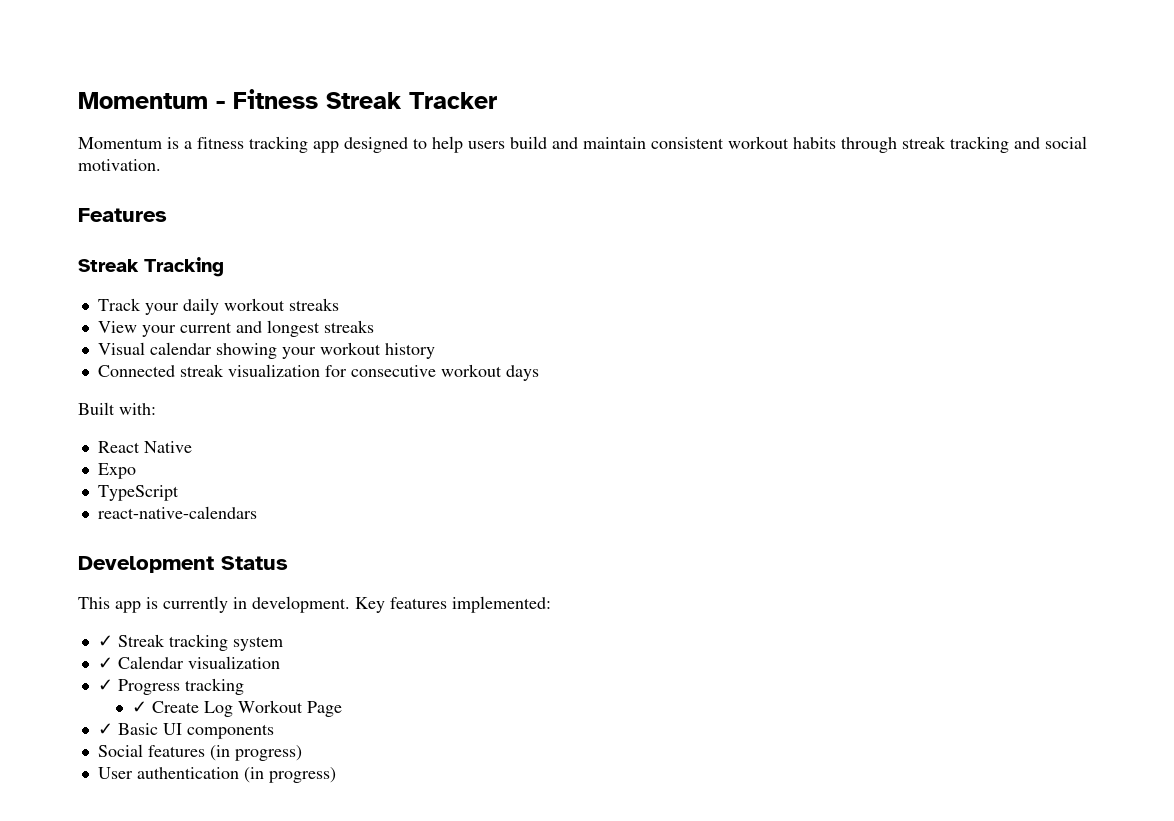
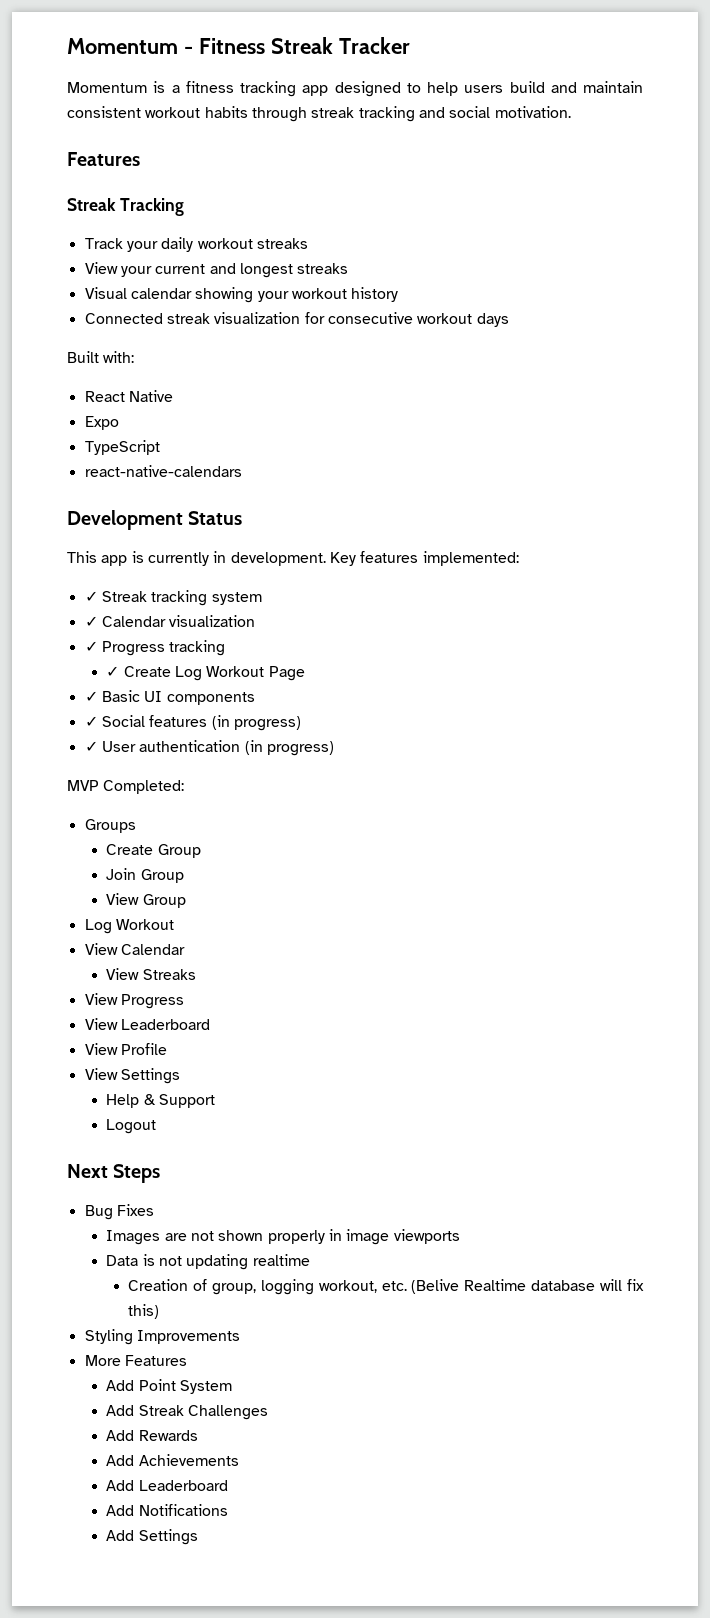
(274, 731) none -> [84,716,98,727] ✓
(302, 753) none -> [84,741,98,752] ✓
(336, 775) none -> [67,780,185,794] [84,819,136,833] [106,844,201,858] [106,868,184,883] [106,893,186,908] [84,919,174,934] [84,943,185,955] [106,968,196,980] [84,993,184,1009] [84,1018,210,1030] [84,1043,167,1055] [84,1068,180,1084] [106,1094,215,1108] [106,1119,157,1134] [67,1164,161,1183] [84,1204,154,1220] [106,1229,460,1245] [106,1254,310,1270] [128,1279,644,1295] [128,1304,160,1319] [84,1329,240,1345] [84,1355,187,1366] [106,1379,232,1394] [106,1405,268,1420] [106,1430,198,1441] [106,1454,239,1466] [106,1480,228,1491] [106,1504,228,1516] [106,1529,198,1545] // MVP Completed: // Groups // Create Group // Join Group // View Group // Log Workout // View Calendar // View Streaks // View Progress // View Leaderboard // View Profile // View Settings // Help & Support // Logout // Next Steps // Bug Fixes // Images are not shown properly in image viewports // Data is not updating realtime // Creation of group, logging workout, etc. (Belive Realtime database will fix this) // Styling Improvements // More Features // Add Point System // Add Streak Challenges // Add Rewards // Add Achievements // Add Leaderboard // Add Notifications // Add Settings

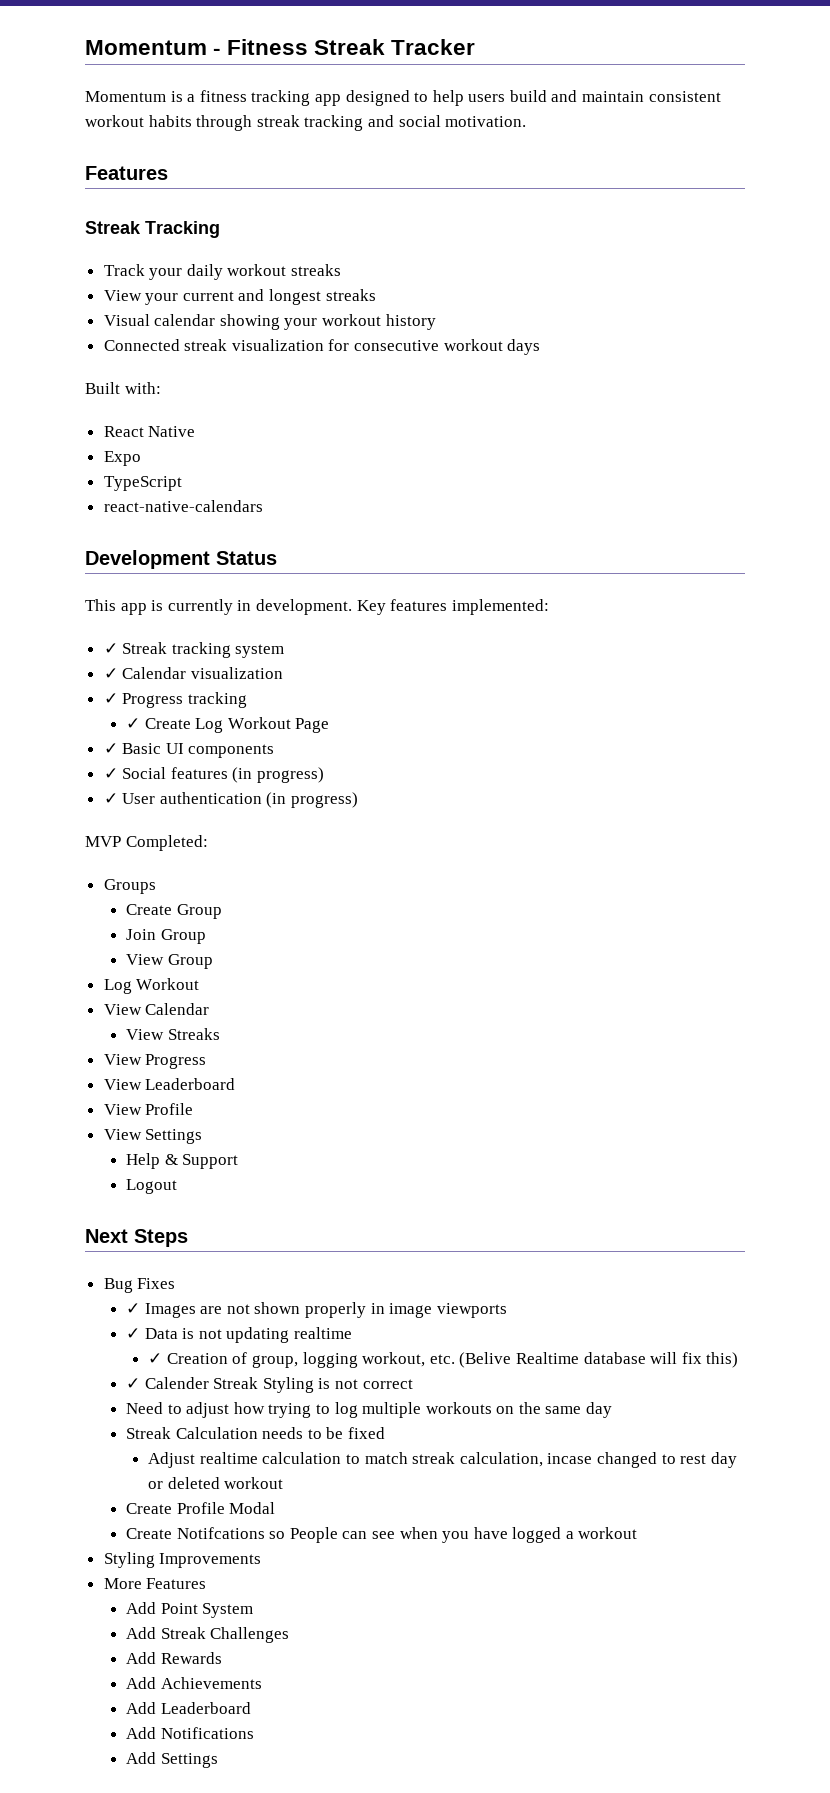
(154, 1210) none -> [125,1303,140,1314] ✓
(460, 1236) none -> [125,1328,140,1339] ✓
(310, 1260) none -> [148,1353,163,1364] ✓
(160, 1311) none -> [125,1377,413,1393] [125,1402,613,1418] [125,1427,385,1439] [148,1452,737,1468] [148,1477,284,1489] [125,1502,276,1514] [125,1527,638,1543] // ✓ Calender Streak Styling is not correct // Need to adjust how trying to log multiple workouts on the same day // Streak Calculation needs to be fixed // Adjust realtime calculation to match streak calculation, incase changed to rest day or deleted workout // Create Profile Modal // Create Notifcations so People can see when you have logged a workout

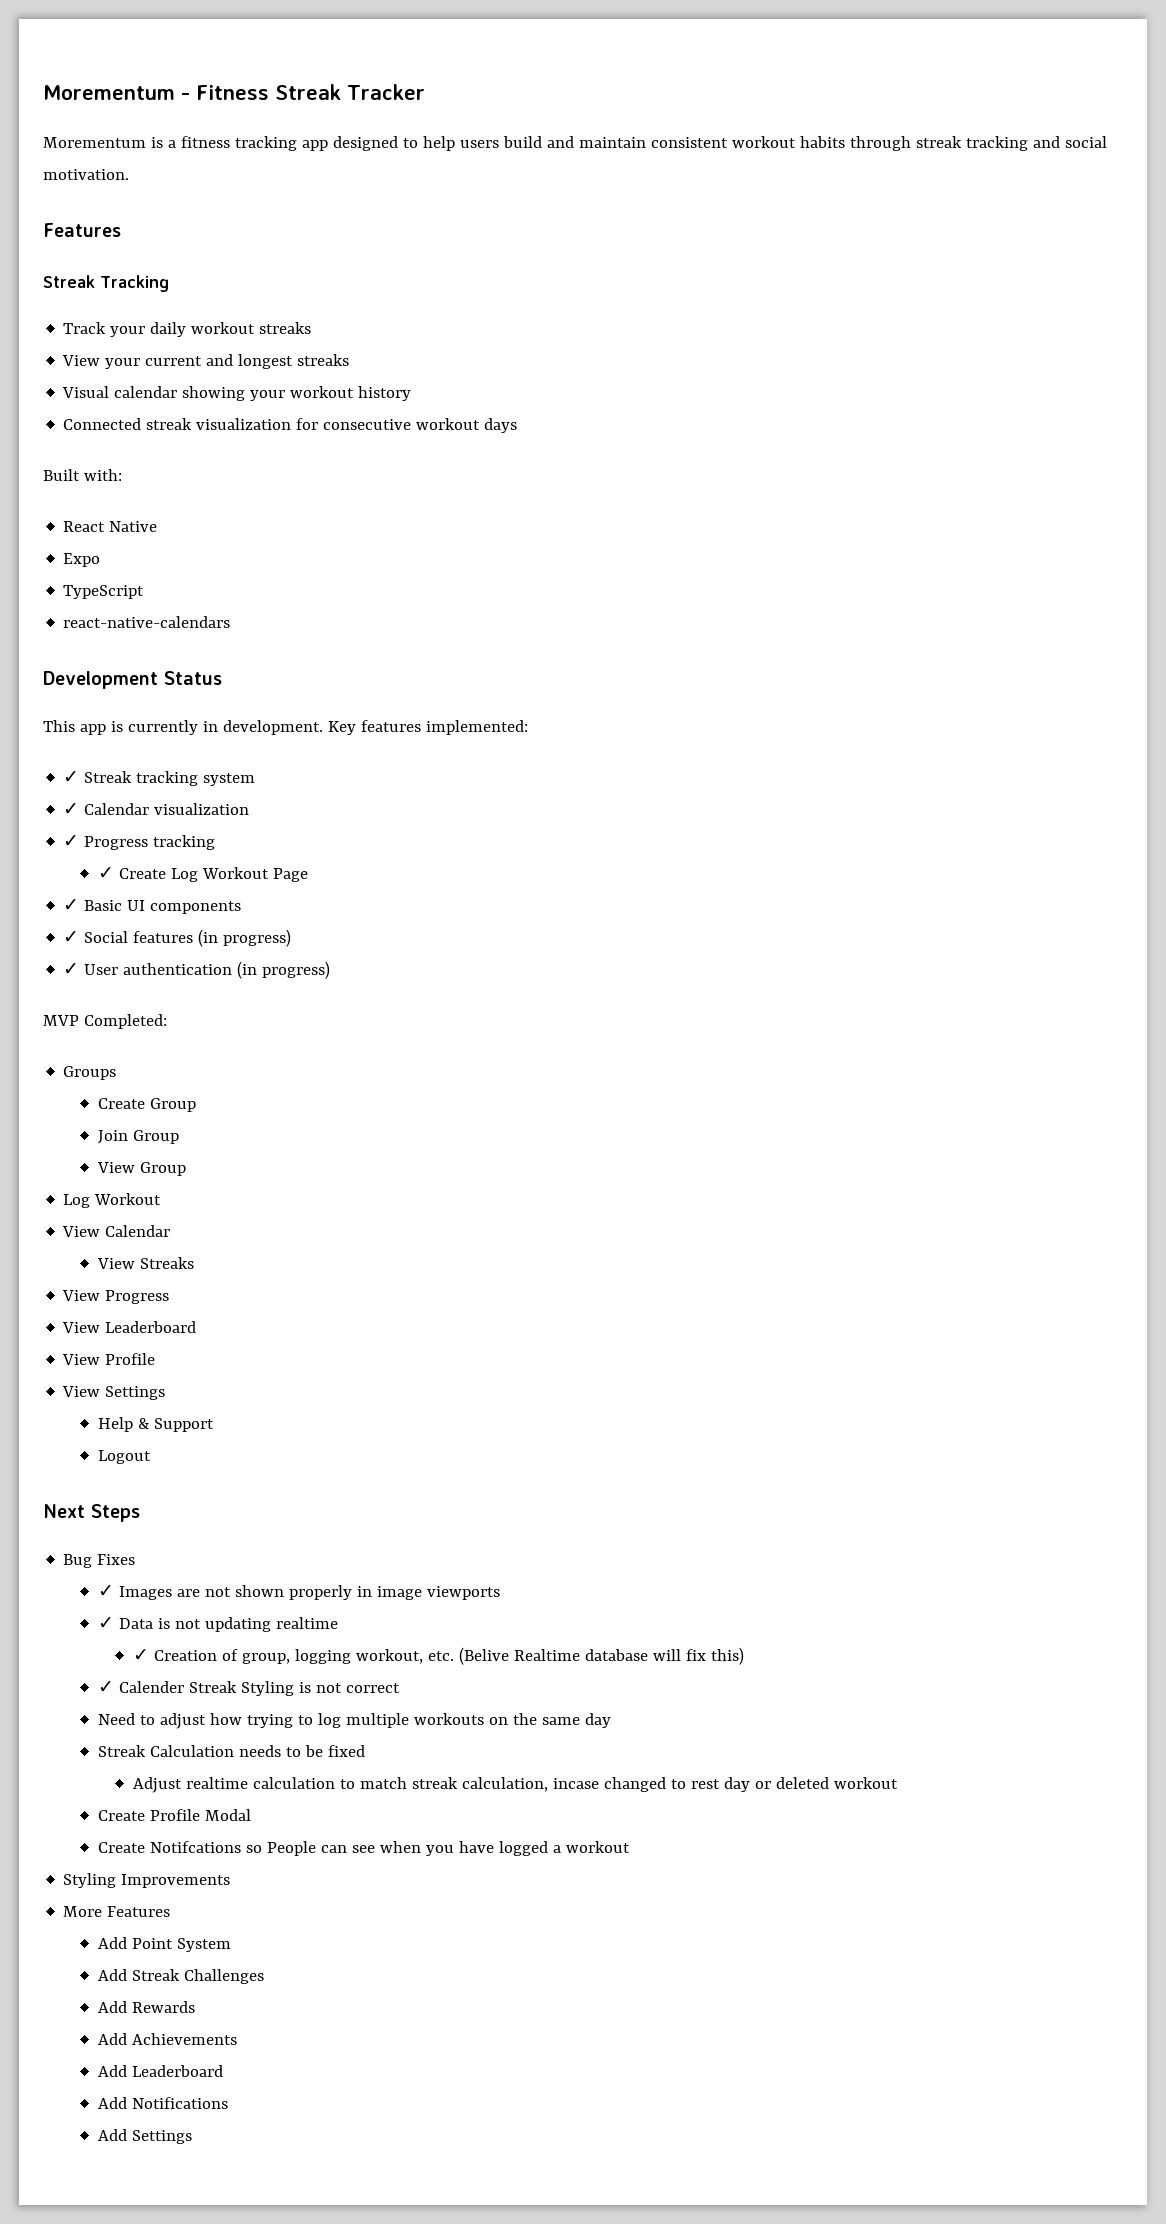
[85,40,207,55] Momentum -> [43,85,175,100] Morementum
[85,91,166,102] Momentum -> [43,137,146,148] Morementum

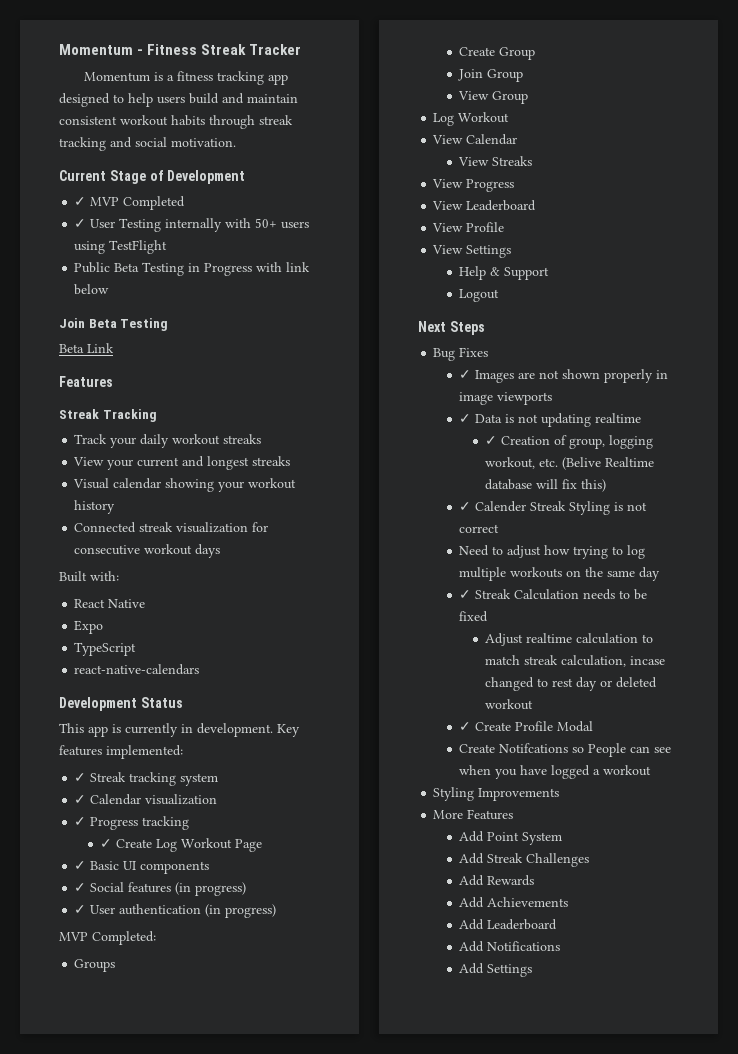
[43,85,175,100] Morementum -> [59,44,133,55] Momentum
[43,137,146,148] Morementum -> [84,72,151,82] Momentum
(129, 174) none -> [59,170,246,184] [74,196,186,210] [74,218,310,232] [74,240,168,254] [74,262,311,276] [74,284,110,295] [59,318,169,331] [59,343,114,353] // Current Stage of Development // ✓ MVP Completed // ✓ User Testing internally with 50+ users using TestFlight // Public Beta Testing in Progress with link below // Join Beta Testing // Beta Link
(611, 1720) none -> [459,590,472,599] ✓
(898, 1783) none -> [459,722,472,731] ✓

